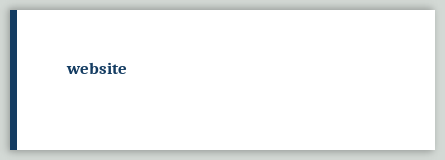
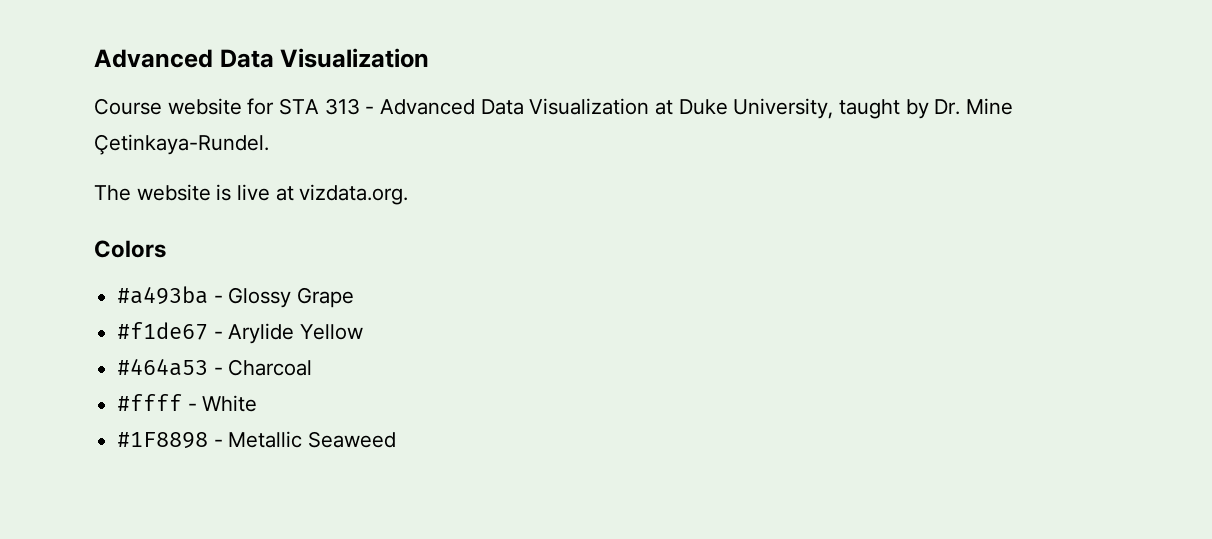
[66,62,127,74] website -> [94,48,430,68] [94,98,1014,119] [94,134,269,155] [94,184,409,205] [94,240,166,258] [117,286,355,308] [117,322,364,344] [117,359,313,376] [117,394,258,412] [117,431,397,449] Advanced Data Visualization // Course website for STA 313 - Advanced Data Visualization at Duke University, taught by Dr. Mine Çetinkaya-Rundel. // The website is live at vizdata.org. // Colors // #a493ba - Glossy Grape // #f1de67 - Arylide Yellow // #464a53 - Charcoal // #ffff - White // #1F8898 - Metallic Seaweed

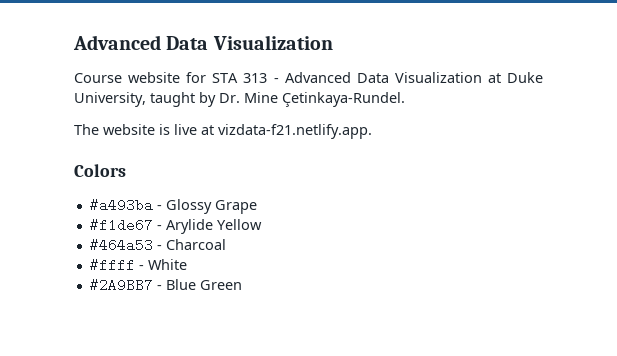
[299,184,409,205] vizdata.org. -> [218,124,372,139] vizdata-f21.netlify.app.
[117,431,397,449] #1F8898 - Metallic Seaweed -> [89,278,242,292] #2A9BB7 - Blue Green

